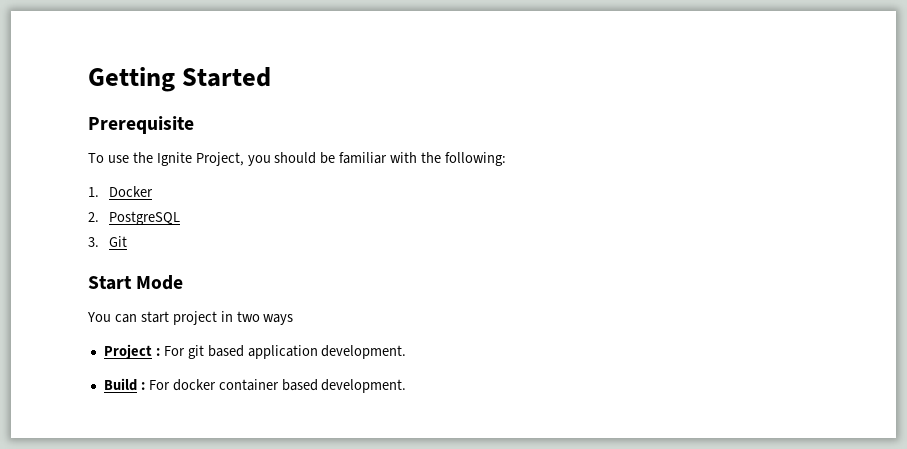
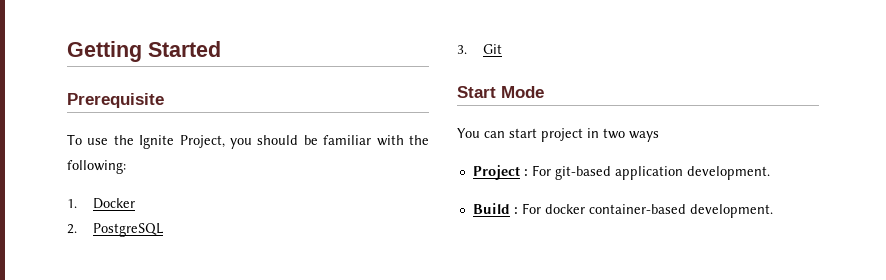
[187,345,244,359] git based -> [554,166,611,180] git-based
[218,379,318,391] container based -> [588,204,686,214] container-based

